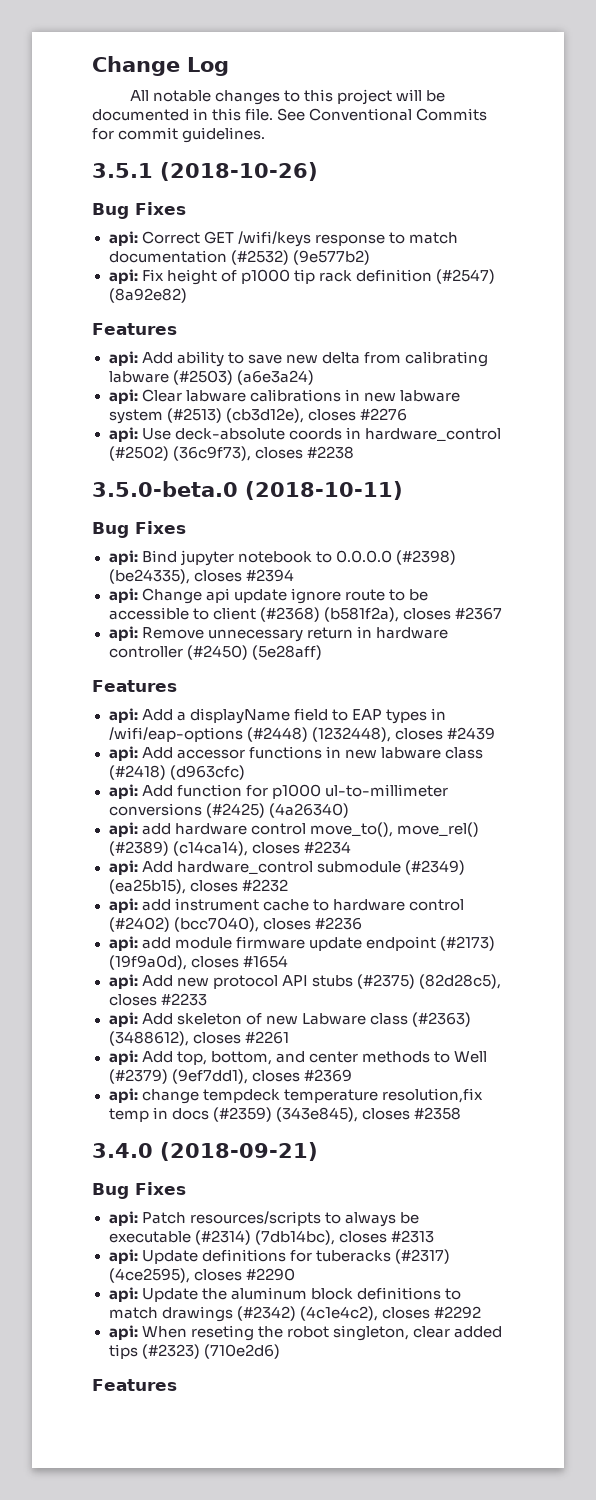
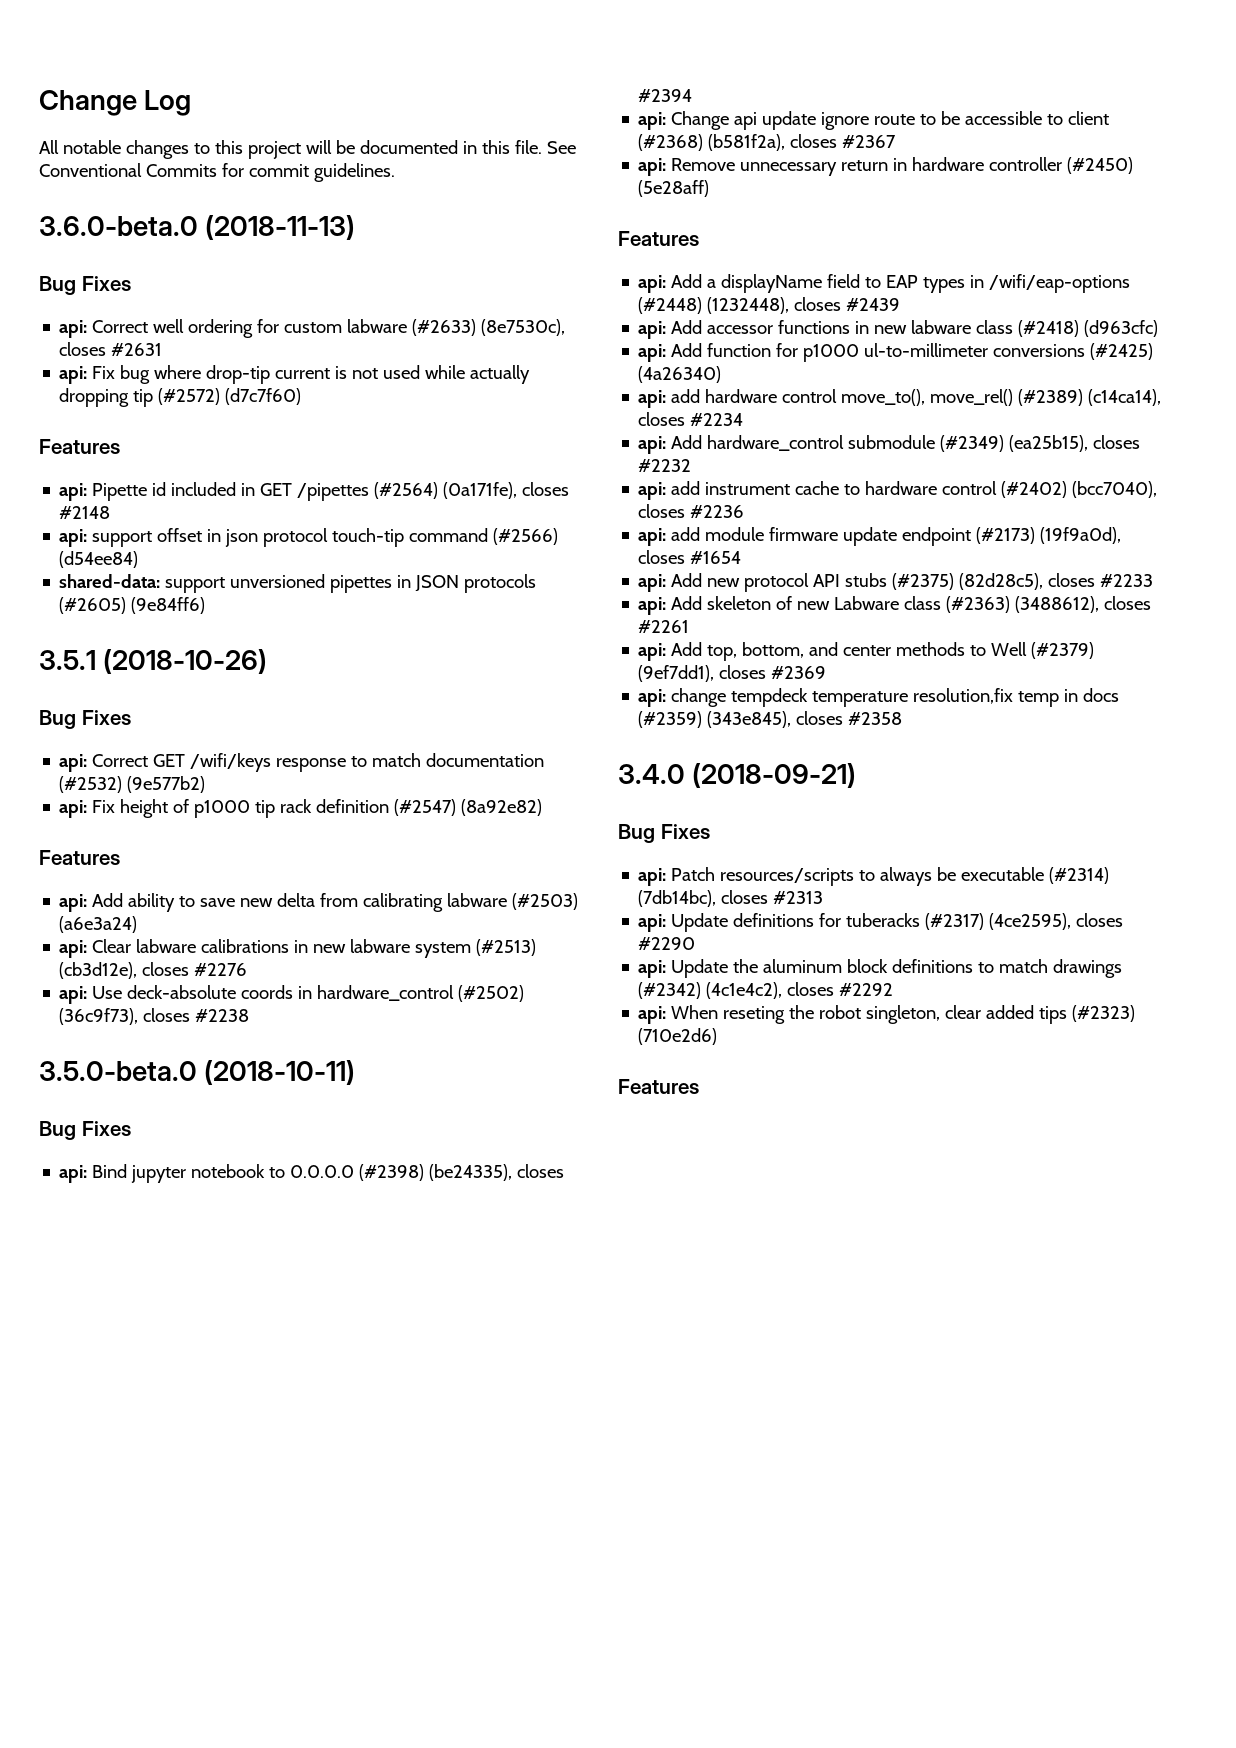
(266, 135) none -> [39,215,356,240] [39,276,131,295] [59,319,566,338] [59,342,163,356] [59,365,531,384] [59,388,302,407] [39,439,120,454] [59,482,570,501] [59,506,111,519] [59,528,559,547] [59,551,139,568] [59,574,537,593] [59,597,206,614] // 3.6.0-beta.0 (2018-11-13) // Bug Fixes // api: Correct well ordering for custom labware (#2633) (8e7530c), closes #2631 // api: Fix bug where drop-tip current is not used while actually dropping tip (#2572) (d7c7f60) // Features // api: Pipette id included in GET /pipettes (#2564) (0a171fe), closes #2148 // api: support offset in json protocol touch-tip command (#2566) (d54ee84) // shared-data: support unversioned pipettes in JSON protocols (#2605) (9e84ff6)

